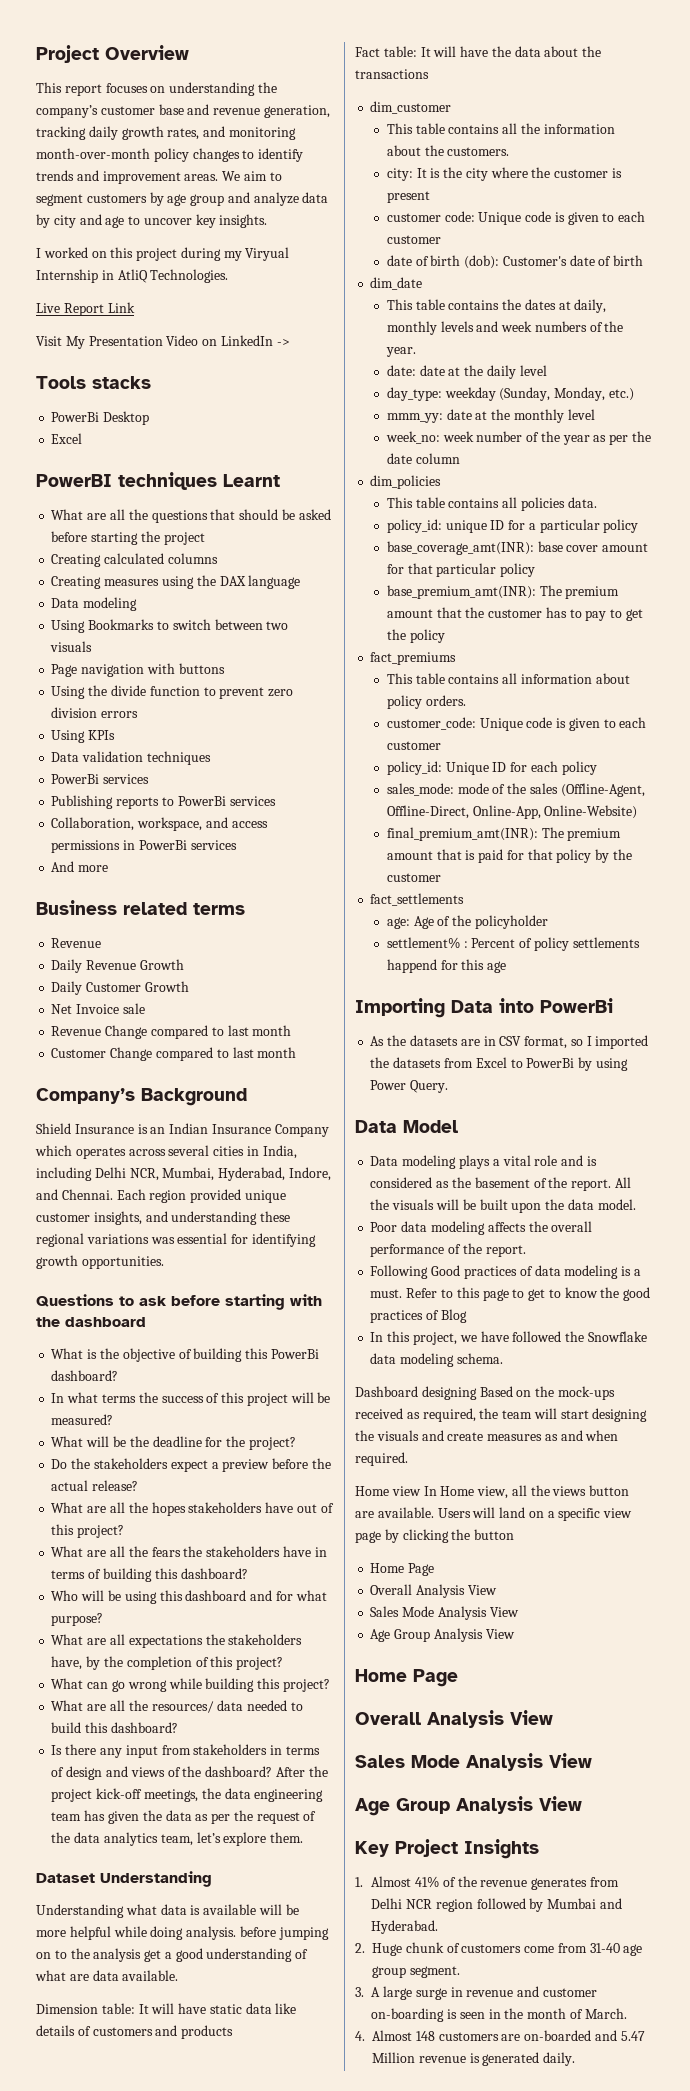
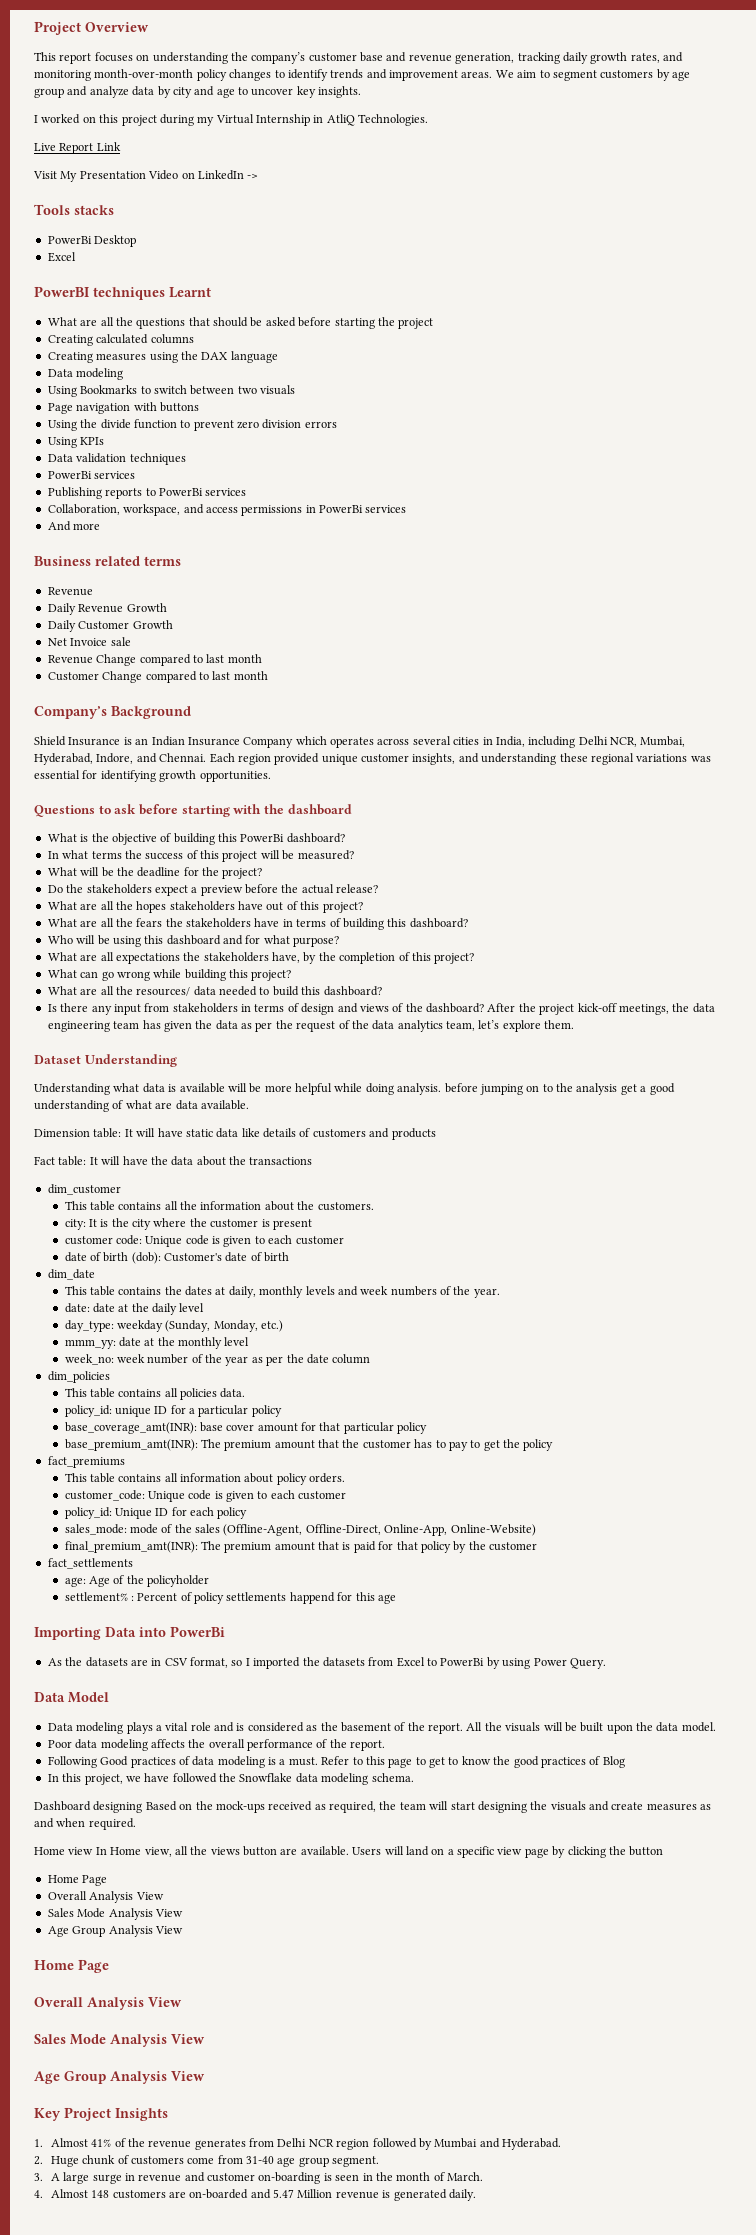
[245,247,290,261] Viryual -> [215,114,254,124] Virtual

